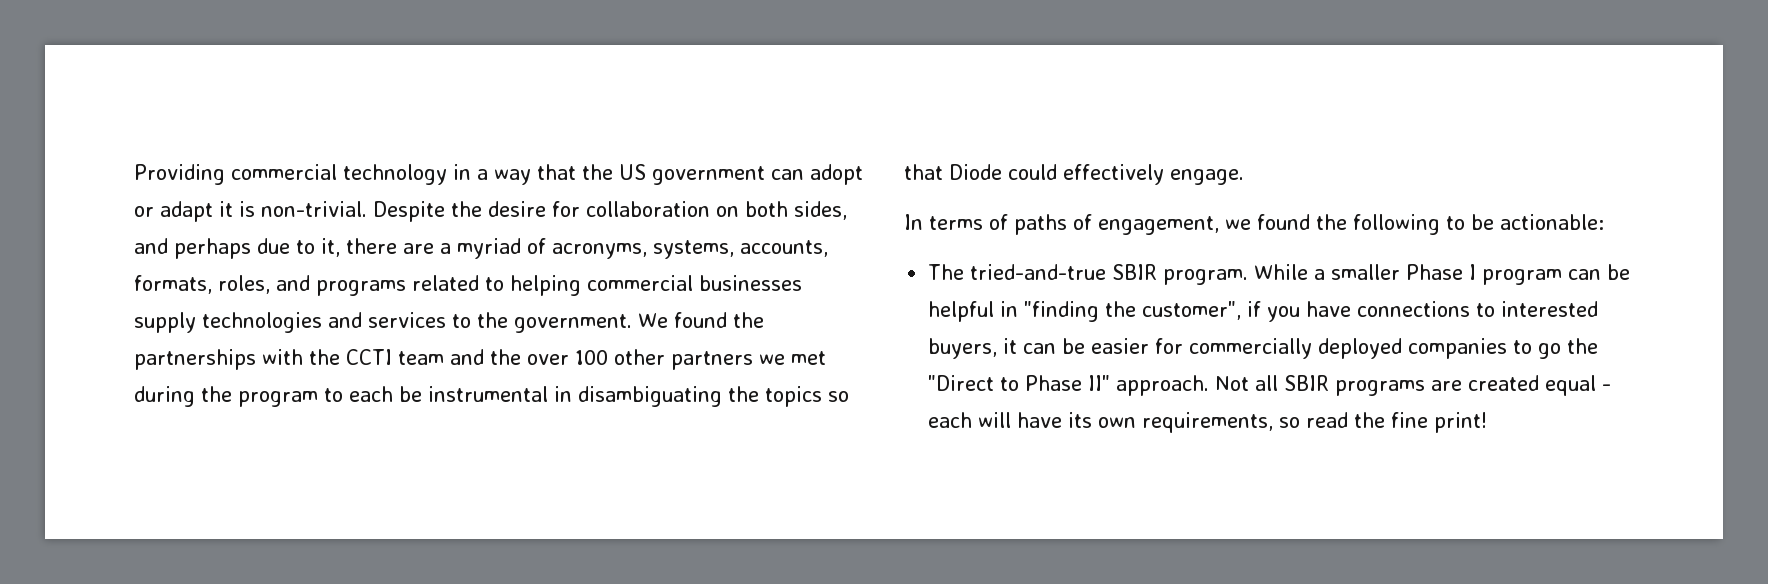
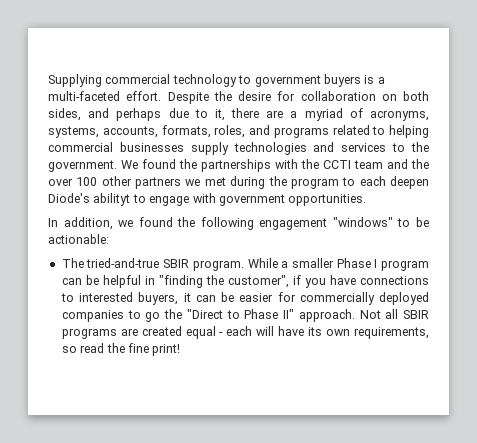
[134,164,225,185] Providing -> [48,74,102,87] Supplying
[453,164,863,185] [134,201,367,222] in a way that the US government can adopt or adapt it is non-trivial. -> [238,74,385,87] [48,91,162,101] to government buyers is a multi-faceted effort.
[399,386,849,407] [904,164,1244,185] [904,214,1219,235] be instrumental in disambiguating the topics so that Diode could effectively engage. // In terms of paths of engagement, -> [390,176,430,189] [48,193,367,206] [48,217,113,230] deepen Diode's abilityt to engage with government opportunities. // In addition,
(1440, 224) none -> [259,217,393,230] engagement "windows"

